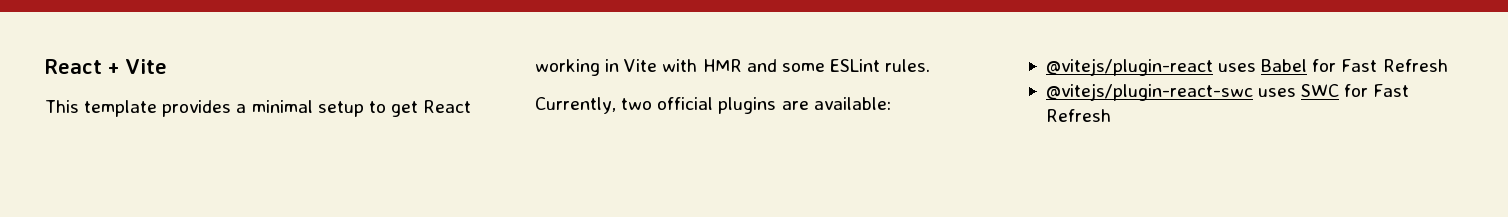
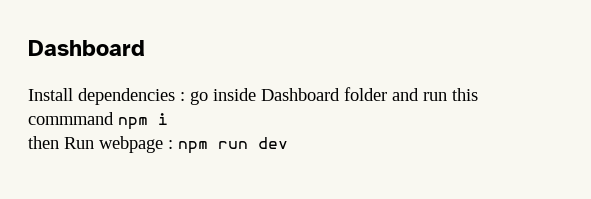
[45,59,167,74] [45,100,472,117] [535,59,931,76] [535,97,891,114] [1045,58,1448,76] [1045,83,1410,101] [1045,109,1111,122] React + Vite // This template provides a minimal setup to get React working in Vite with HMR and some ESLint rules. // Currently, two official plugins are available: // @vitejs/plugin-react uses Babel for Fast Refresh // @vitejs/plugin-react-swc uses SWC for Fast Refresh -> [28,40,145,56] [28,87,478,105] [28,112,168,130] [28,136,288,154] Dashboard // Install dependencies : go inside Dashboard folder and run this commmand npm i // then Run webpage : npm run dev

